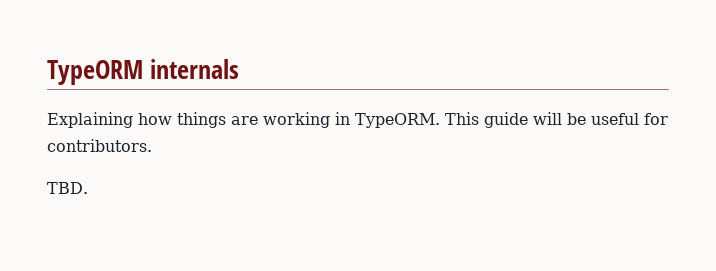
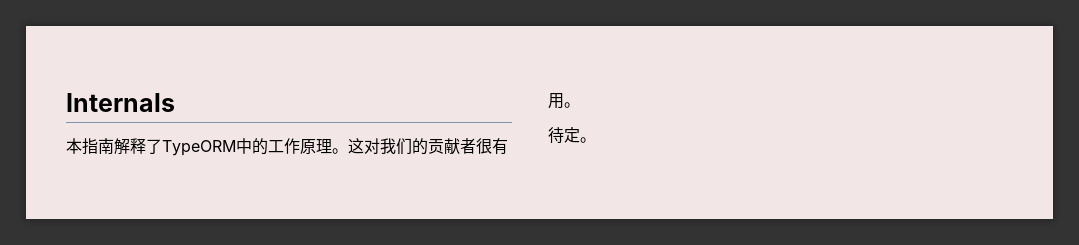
[47,59,239,85] [47,112,668,128] [47,139,152,152] [47,182,88,194] TypeORM internals // Explaining how things are working in TypeORM. This guide will be useful for contributors. // TBD. -> [66,93,175,112] [66,138,508,156] [548,93,580,109] [548,127,596,144] Internals // 本指南解释了TypeORM中的工作原理。这对我们的贡献者很有用。 // 待定。

